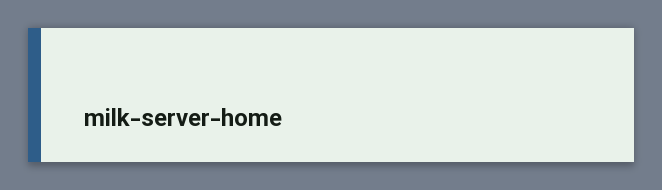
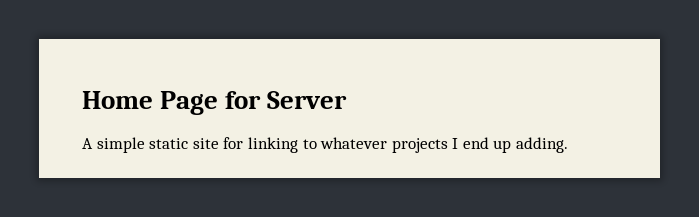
[84,108,282,126] milk-server-home -> [82,91,348,115] [82,137,569,153] Home Page for Server // A simple static site for linking to whatever projects I end up adding.

